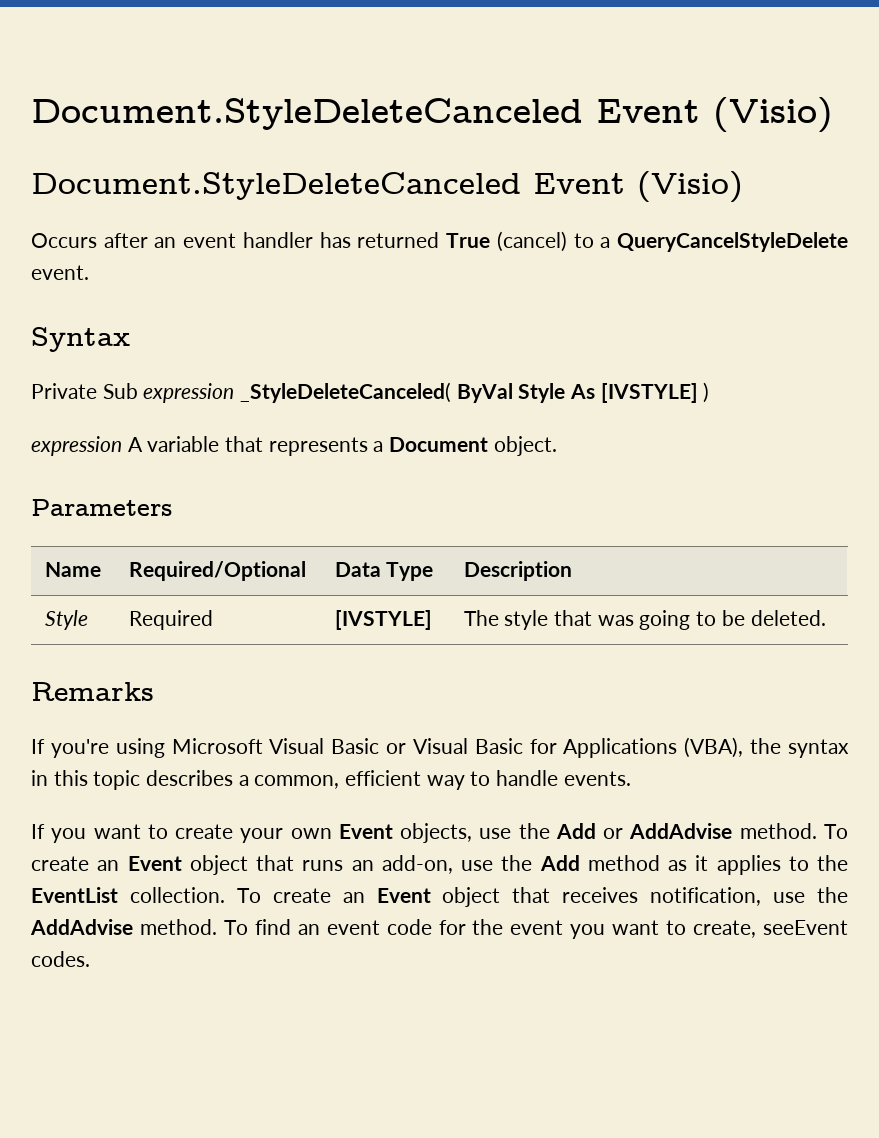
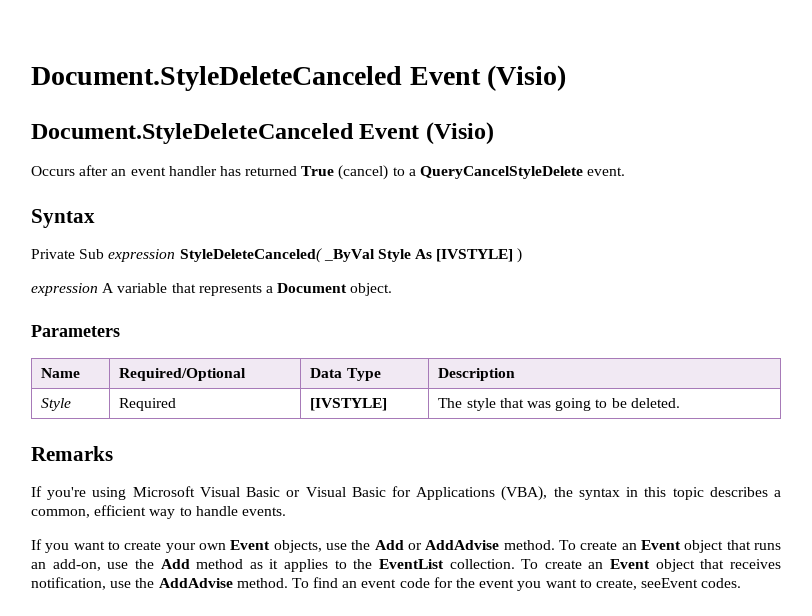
[240,382,513,403] _StyleDeleteCanceled( ByVal -> [179,248,375,263] StyleDeleteCanceled( _ByVal

